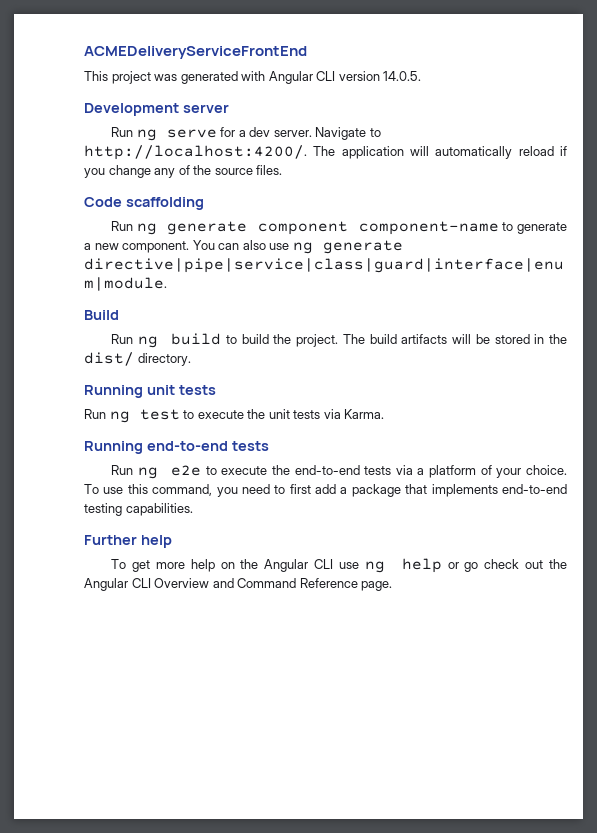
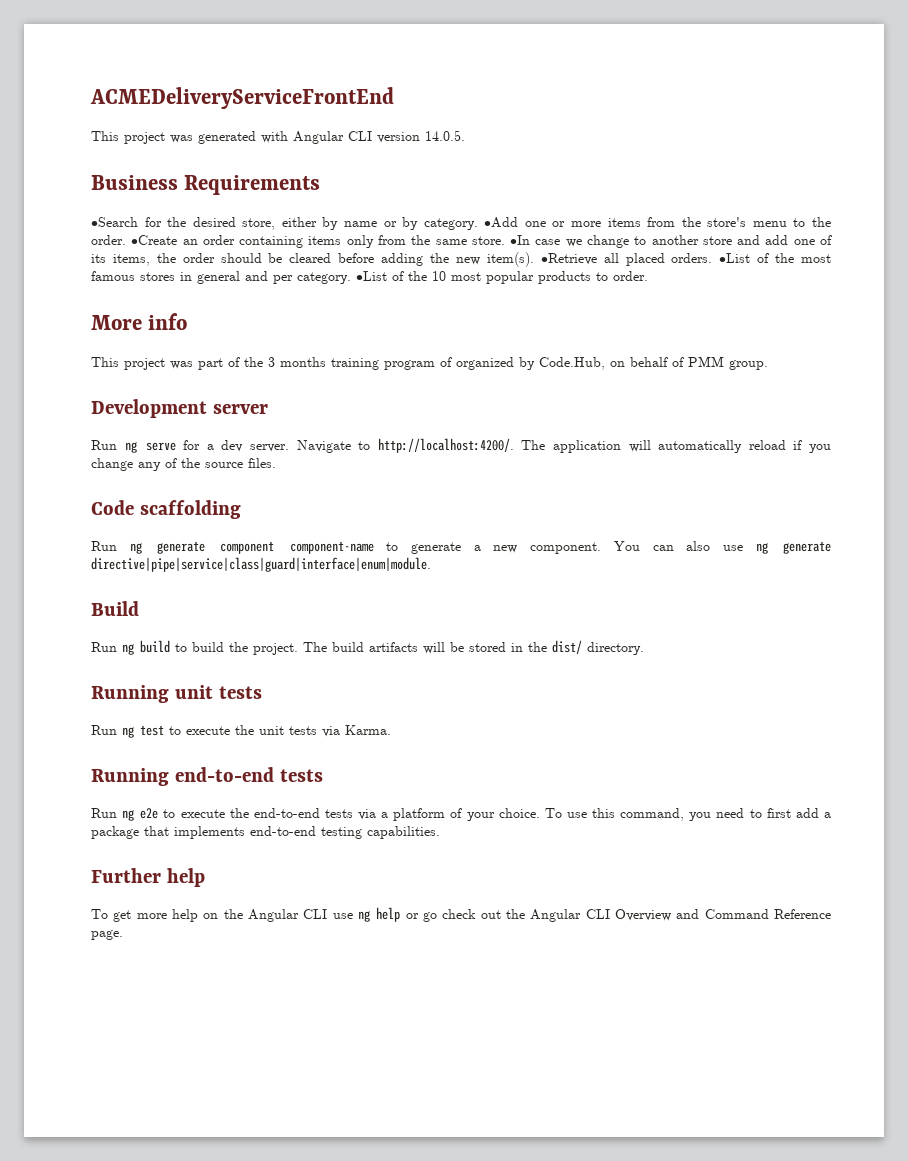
(422, 76) none -> [91,175,321,195] [91,217,831,230] [91,235,833,248] [91,252,832,267] [91,271,648,284] [91,313,188,330] [91,356,768,370] // Business Requirements // •Search for the desired store, either by name or by category. •Add one or more items from the store's menu to the order. •Create an order containing items only from the same store. •In case we change to another store and add one of its items, the order should be cleared before adding the new item(s). •Retrieve all placed orders. •List of the most famous stores in general and per category. •List of the 10 most popular products to order. // More info // This project was part of the 3 months training program of organized by Code.Hub, on behalf of PMM group.

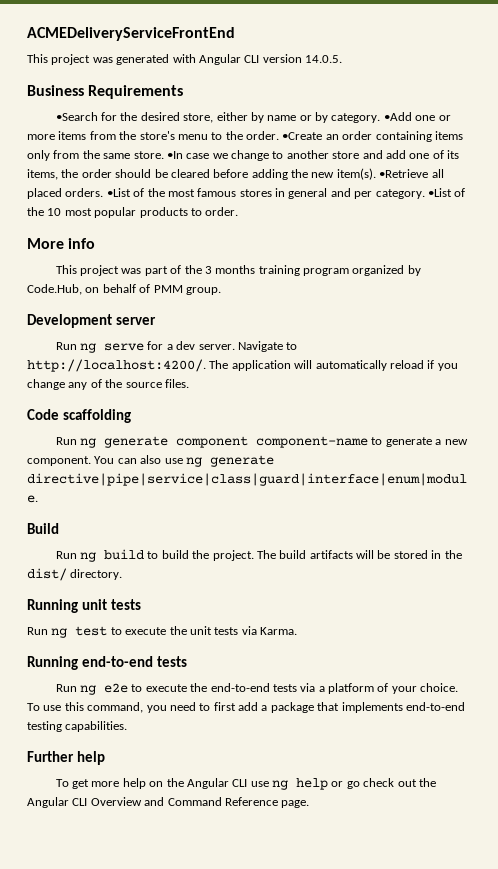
[440,357,452,367] of -> (350, 272) none

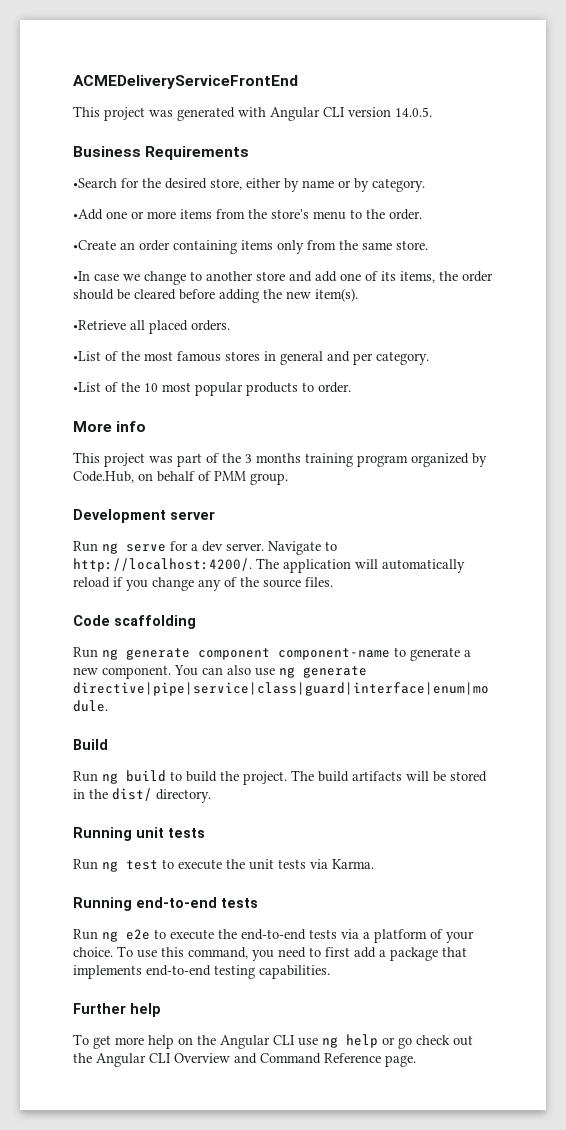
(381, 118) none -> (425, 185) //
(279, 135) none -> (422, 214) //
(164, 155) none -> (428, 245) //
(376, 174) none -> (358, 295) //
(104, 192) none -> (230, 325) //
(425, 194) none -> (429, 358) //

